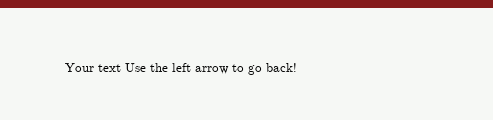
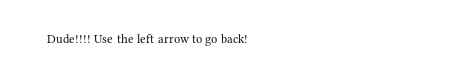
[65,63,121,72] Your text -> [47,34,91,44] Dude!!!!

